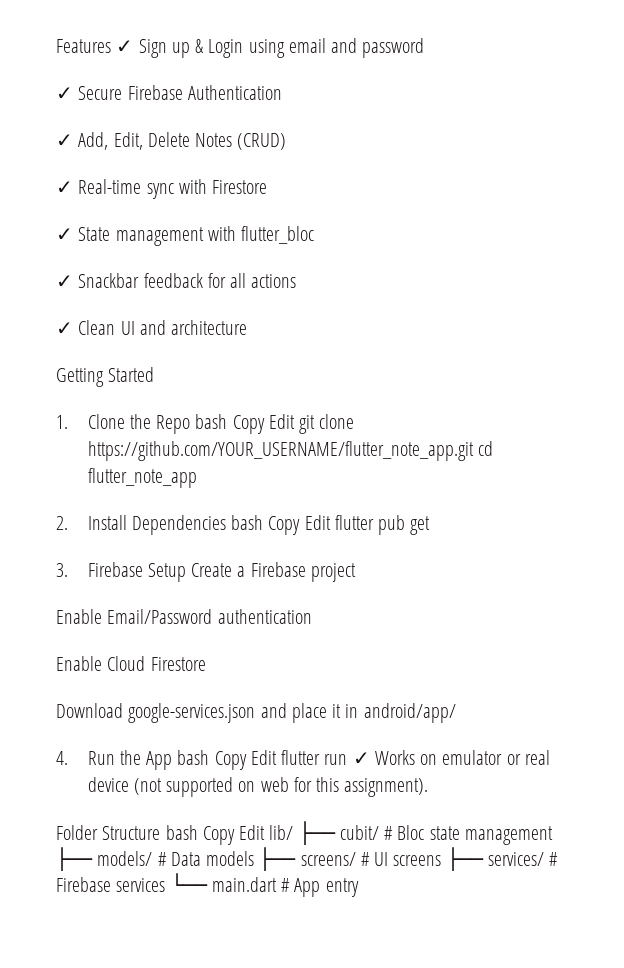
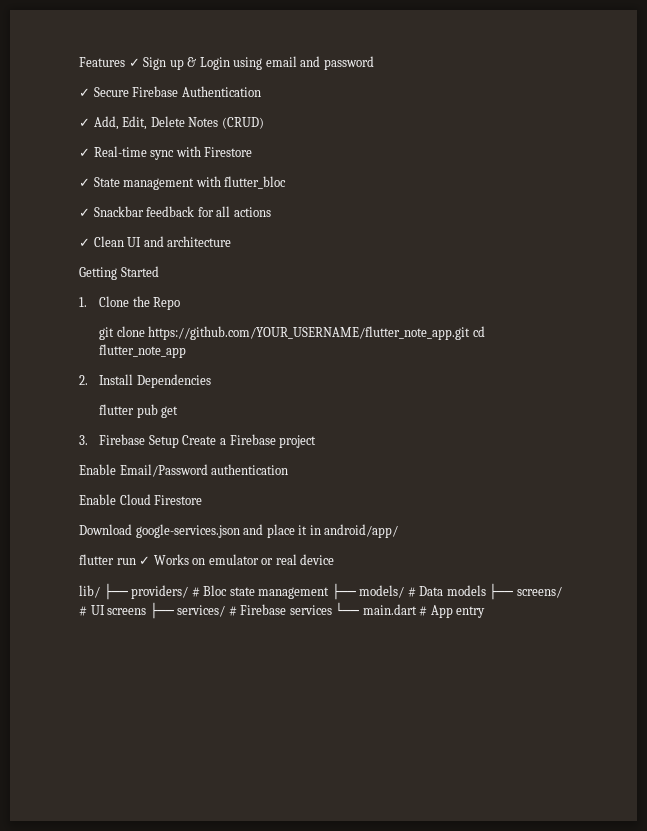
[195,414,295,434] bash Copy Edit -> (181, 303) //
[231,515,331,535] bash Copy Edit -> (211, 381) //
[56,750,277,770] 4. Run the App bash Copy Edit -> (399, 531) none
[133,777,429,797] [56,825,266,845] (not supported on web for this assignment). // Folder Structure bash Copy Edit -> (335, 559) //
[339,825,379,840] cubit/ -> [131,585,189,599] providers/

